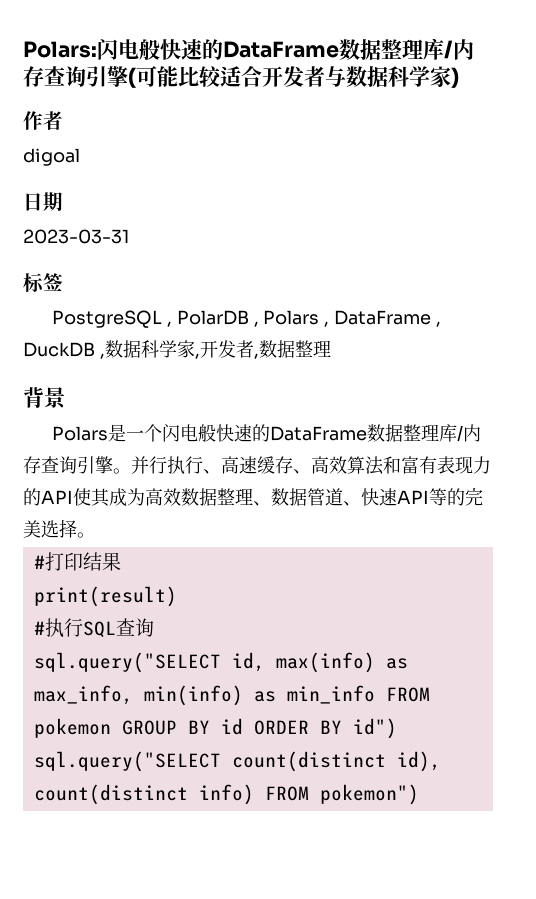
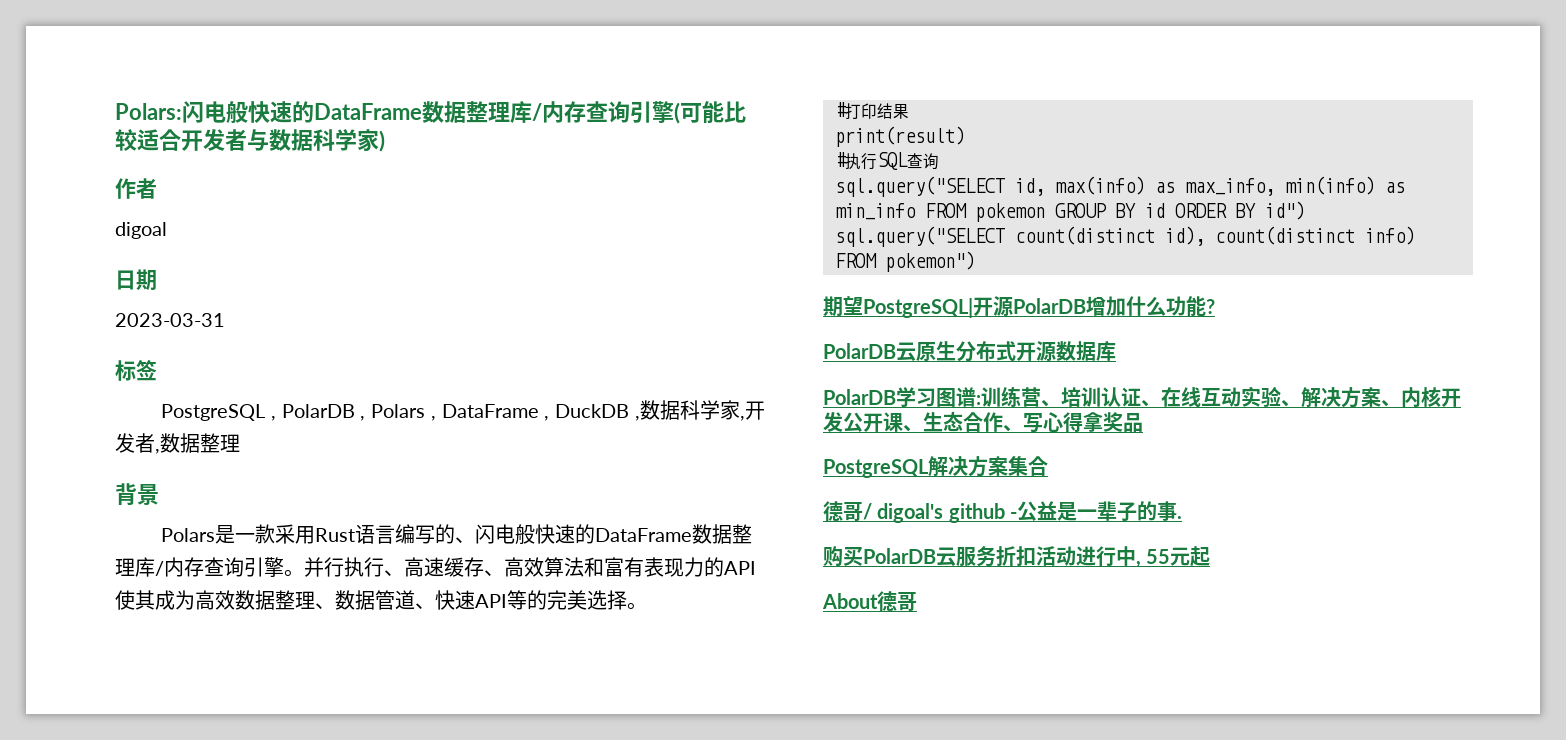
[144,424,163,442] 个 -> [255,524,476,544] 款采用Rust语言编写的、
(419, 794) none -> [823,296,1215,318] [823,341,1116,362] [823,386,1461,408] [823,411,1143,433] [823,456,1048,478] [823,501,1183,523] [823,546,1211,568] [822,591,917,612] // 期望PostgreSQL|开源PolarDB增加什么功能? // PolarDB云原生分布式开源数据库 // PolarDB学习图谱:训练营、培训认证、在线互动实验、解决方案、内核开发公开课、生态合作、写心得拿奖品 // PostgreSQL解决方案集合 // 德哥/ digoal's github -公益是一辈子的事. // 购买PolarDB云服务折扣活动进行中, 55元起 // About德哥

